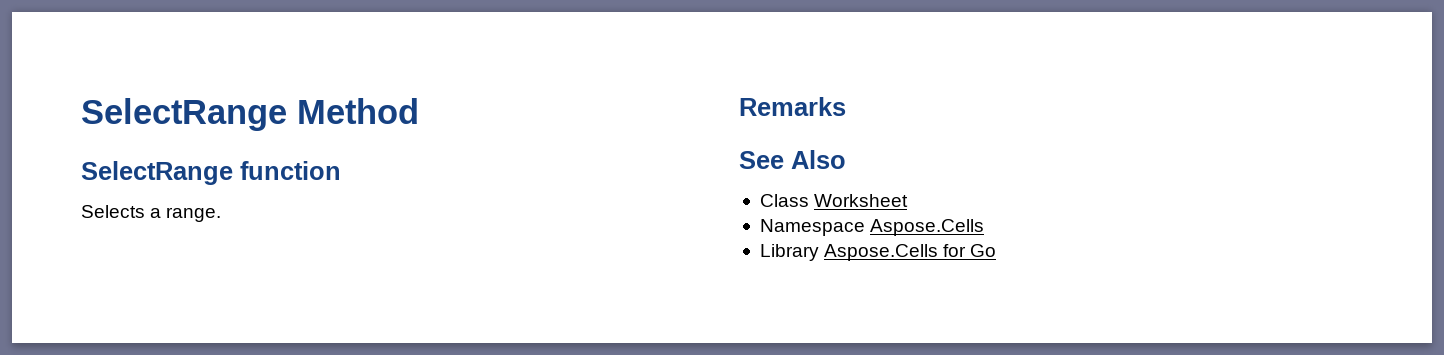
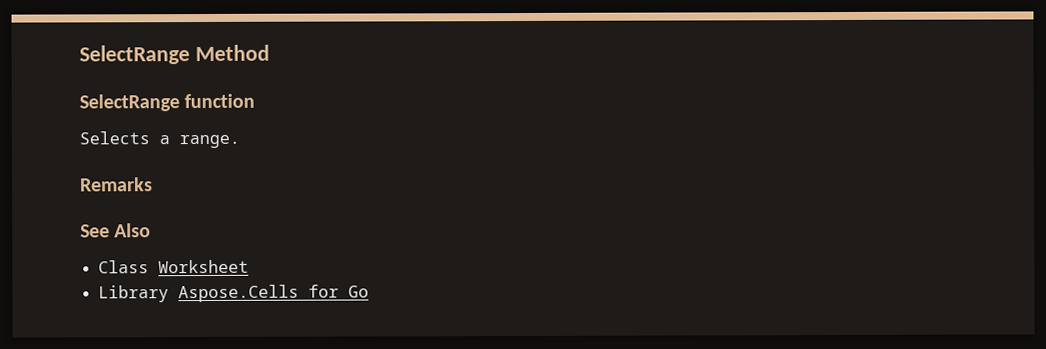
[759,219,985,236] // Namespace Aspose.Cells -> (250, 266) none

